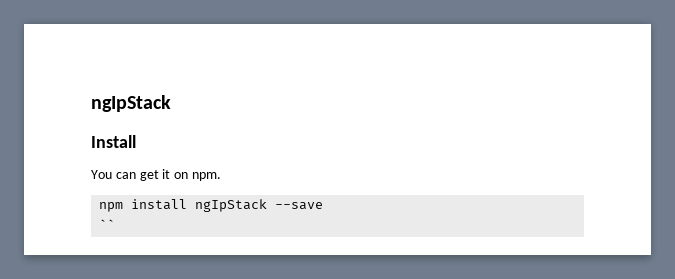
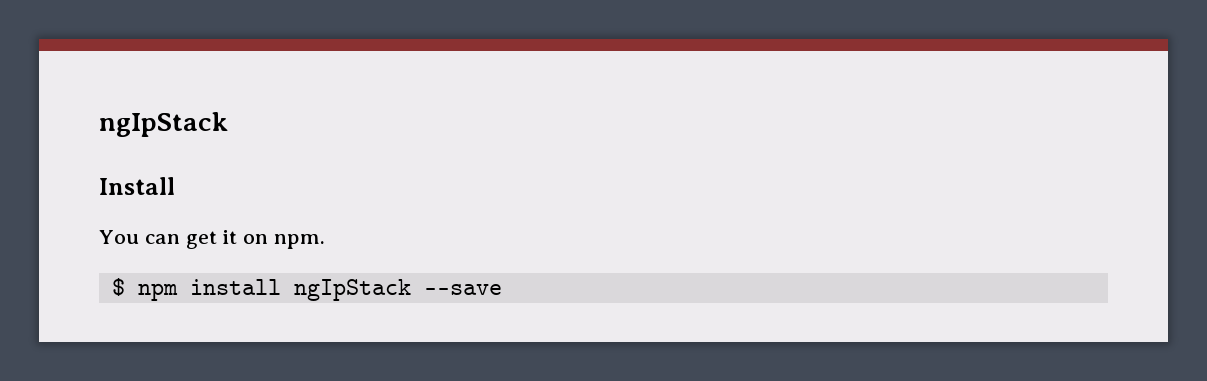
(221, 176) none -> [111,278,125,296] $
[99,219,116,230] // `` -> (502, 289) none

